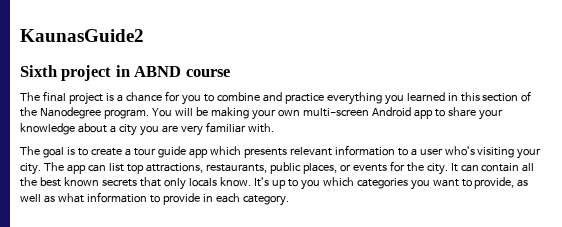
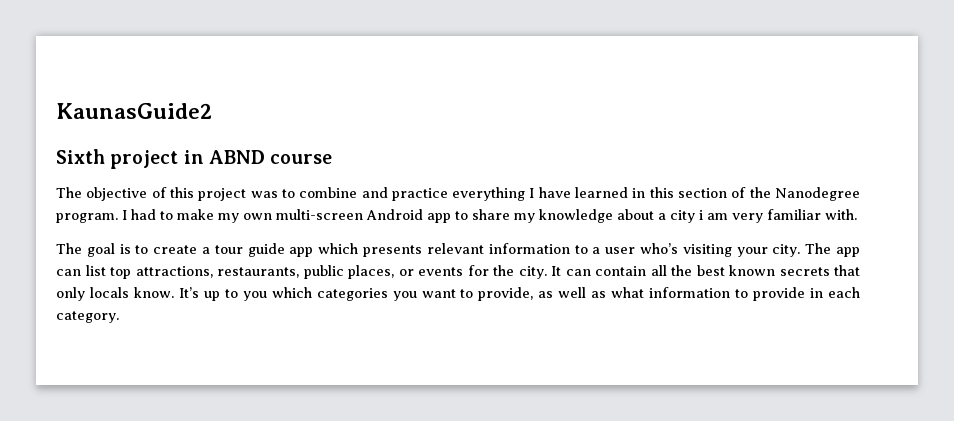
[42,91,201,105] final project is a chance for you -> [86,187,278,201] objective of this project was
[384,95,404,105] you -> [529,187,571,198] I have
[151,107,276,120] You will be making your -> [122,209,239,223] I had to make my
[478,109,503,120] your -> [514,213,535,223] my
[139,125,178,136] you are -> [699,210,728,220] i am

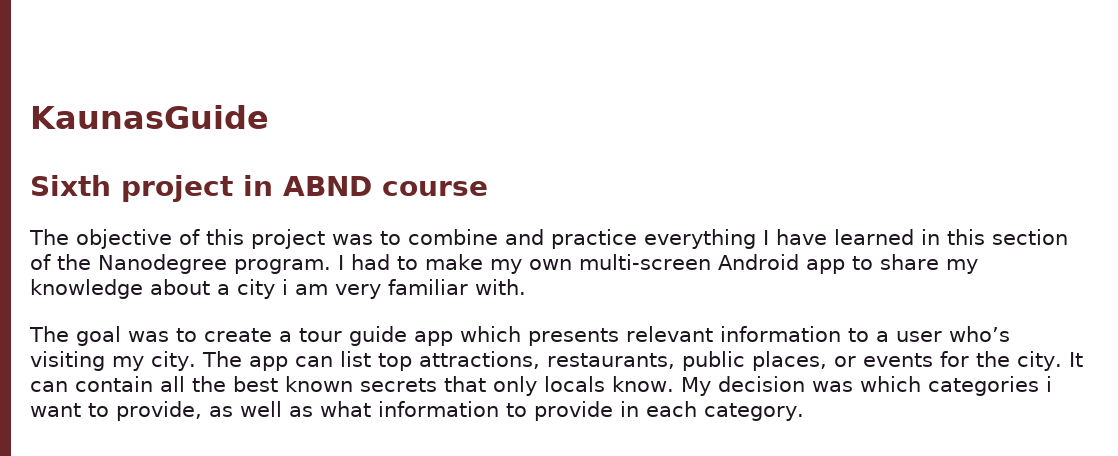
[56,103,212,119] KaunasGuide2 -> [30,105,269,129] KaunasGuide
[119,244,131,254] is -> [128,331,169,342] was
[736,247,768,257] your -> [112,356,144,371] my
[178,287,267,301] It’s up to you -> [680,376,853,396] My decision was
[392,291,417,301] you -> [1045,376,1052,392] i

